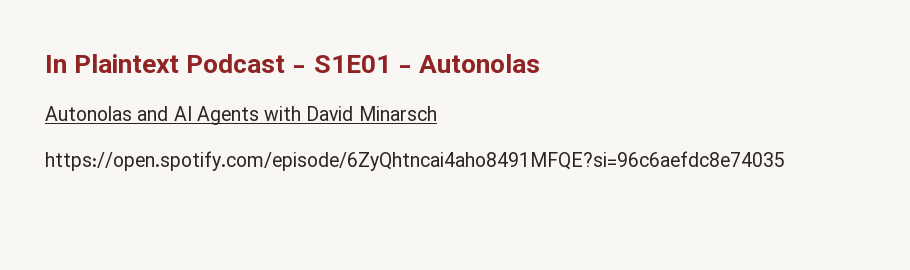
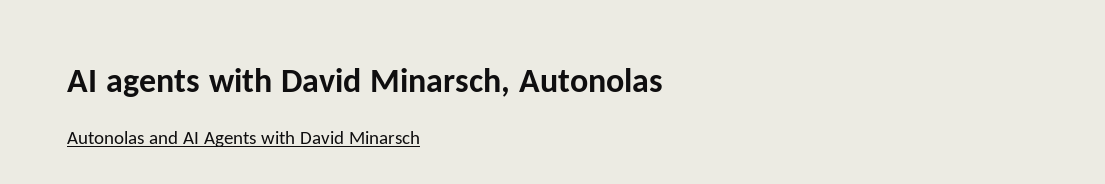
[45,54,412,73] In Plaintext Podcast - S1E01 - -> [67,68,511,97] AI agents with David Minarsch,
[45,151,785,171] // https://open.spotify.com/episode/6ZyQhtncai4aho8491MFQE?si=96c6aefdc8e74035 -> (420, 137) none

